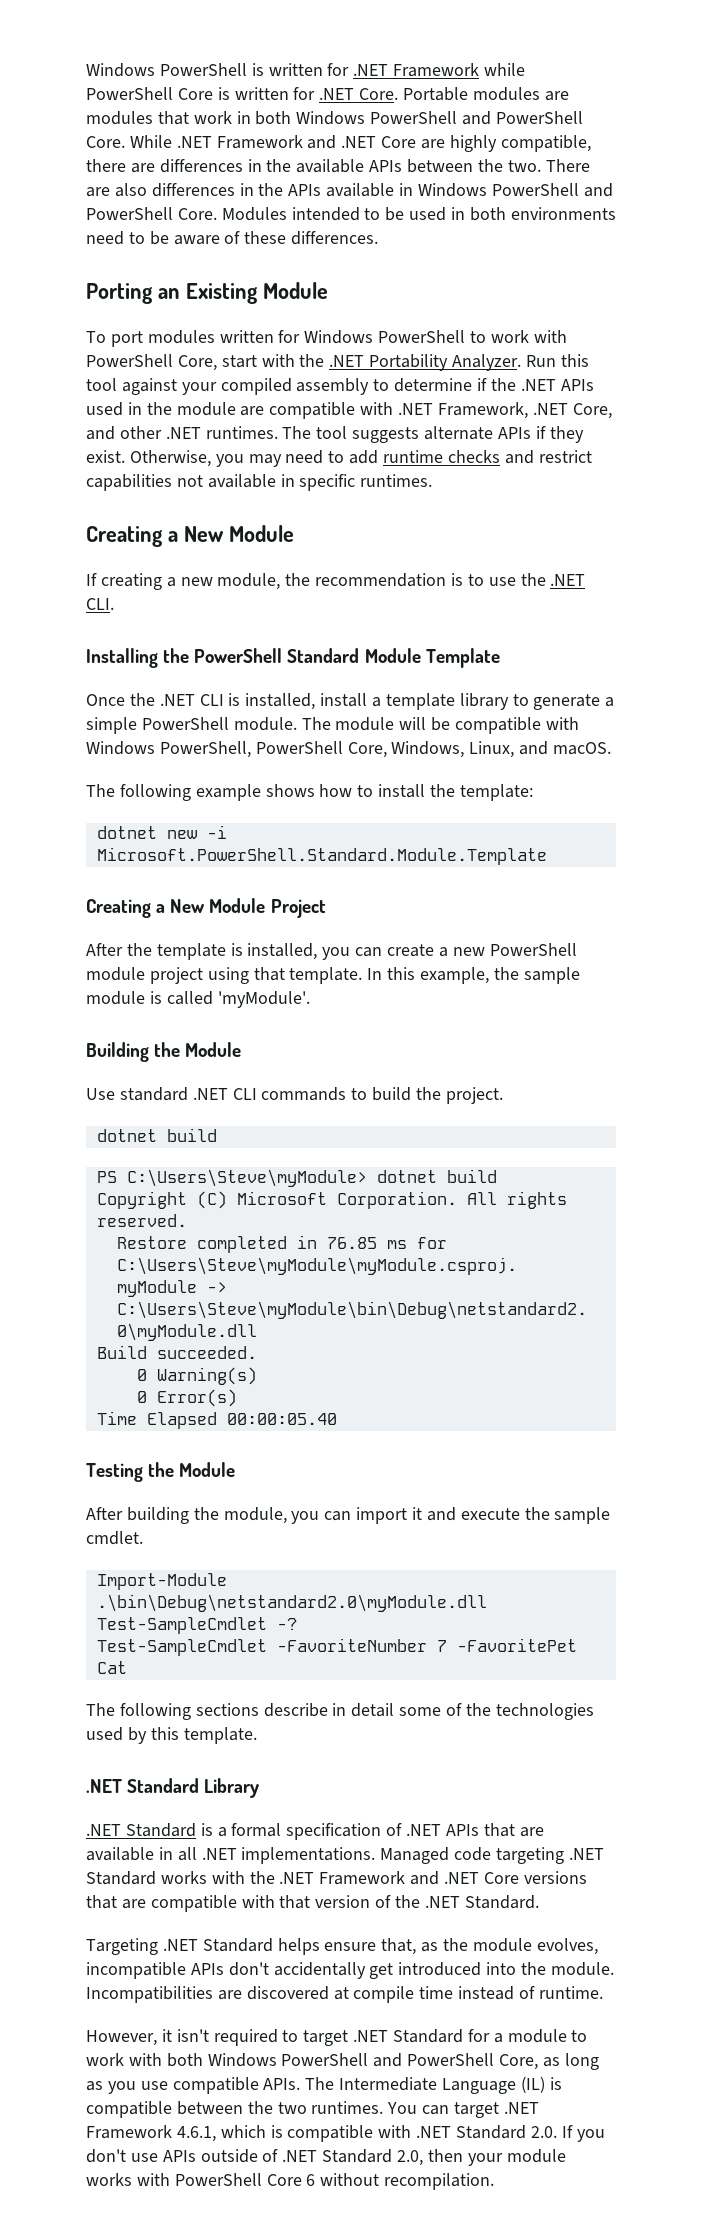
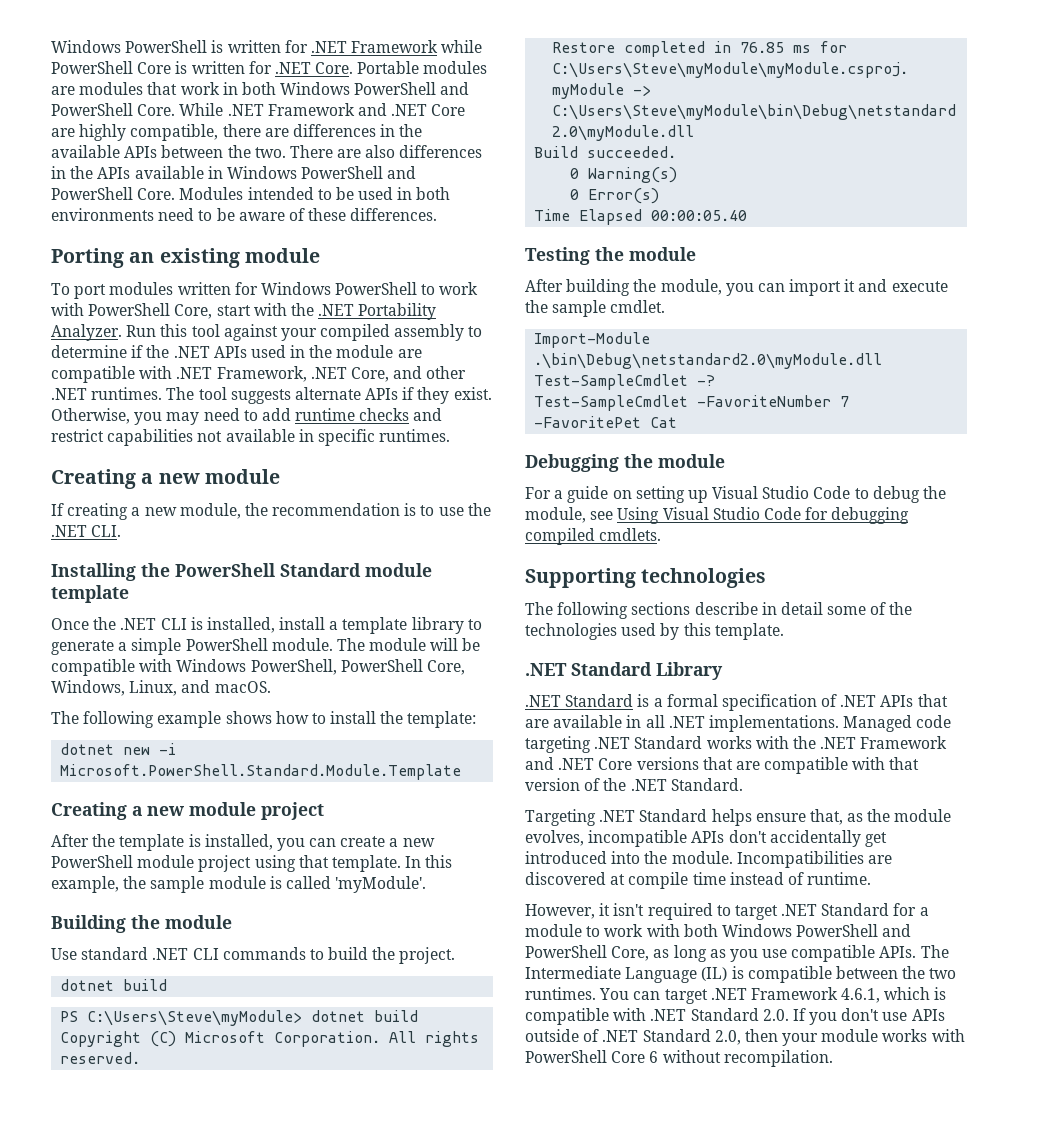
[185,282,328,304] Existing Module -> [159,248,320,268] existing module
[183,525,294,542] New Module -> [158,469,280,484] new module
[364,648,500,668] Module Template -> [365,563,432,577] [51,585,129,603] module template
[170,898,326,918] New Module Project -> [147,802,324,820] new module project
[185,1042,242,1057] Module -> [165,915,232,929] module
[179,1462,236,1477] Module -> [629,247,696,261] module
(127, 1667) none -> [525,454,725,472] [525,486,947,503] [525,507,910,524] [525,528,662,545] [525,568,767,588] // Debugging the module // For a guide on setting up Visual Studio Code to debug the module, see Using Visual Studio Code for debugging compiled cmdlets. // Supporting technologies

